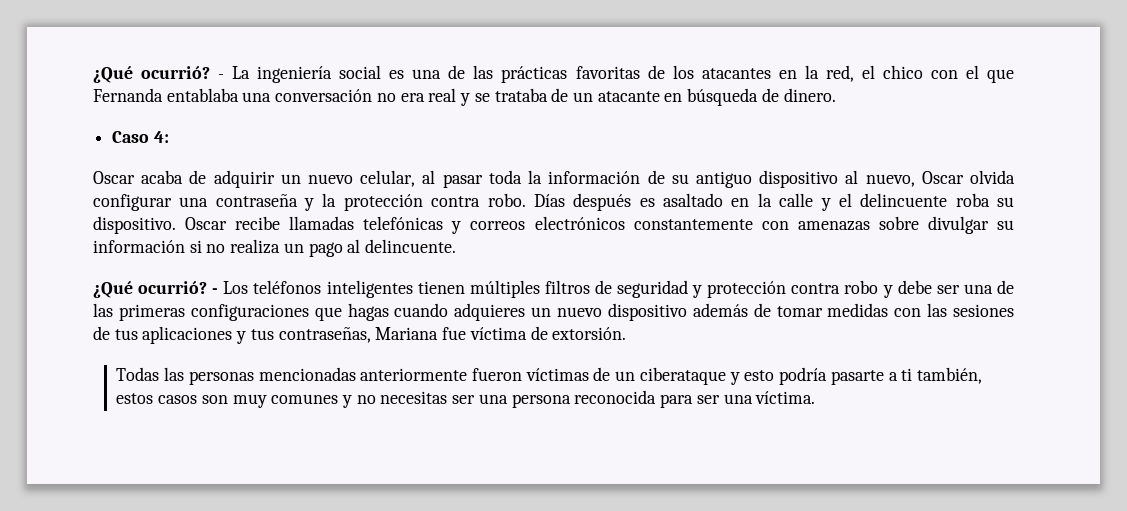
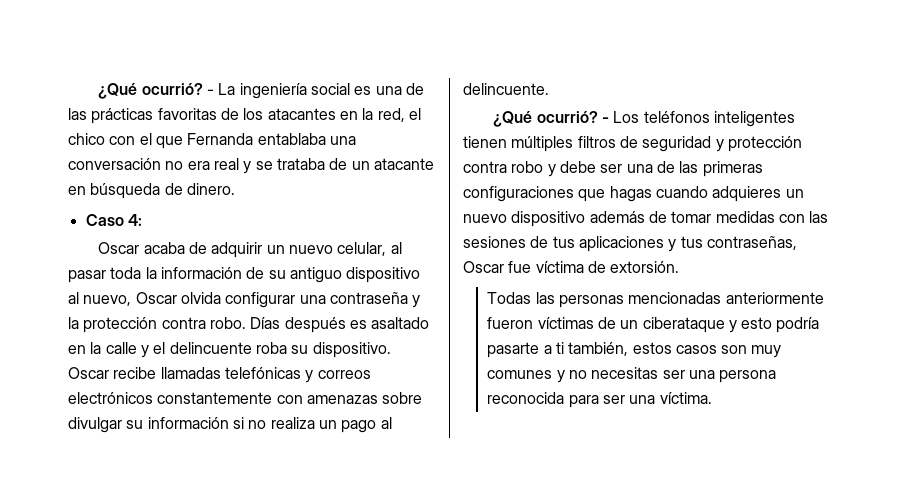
[375,327,439,340] Mariana -> [463,261,504,273] Oscar

